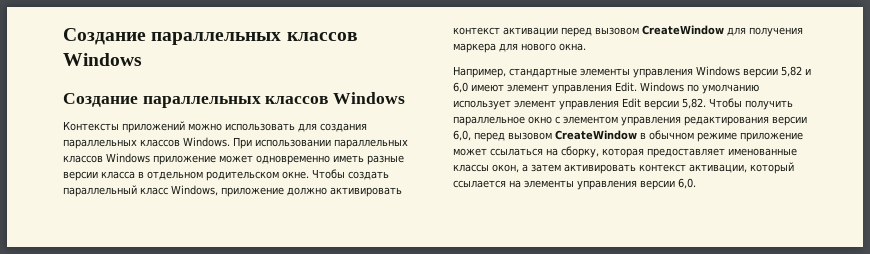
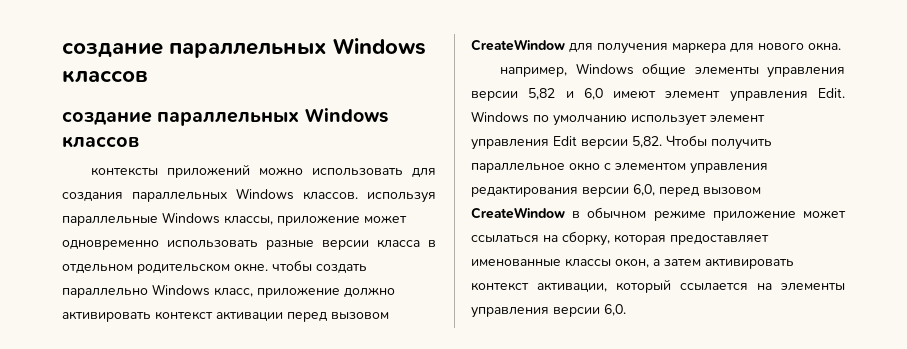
[63,28,358,45] [63,53,142,66] [63,92,406,108] [63,121,119,131] Создание параллельных классов Windows // Создание параллельных классов Windows // Контексты -> [62,38,426,58] [62,70,148,83] [62,108,388,126] [62,136,139,148] [91,167,159,176] создание параллельных Windows классов // создание параллельных Windows классов // контексты
[140,137,408,149] [63,153,150,163] классов Windows. При использовании параллельных классов Windows -> [236,188,436,203] [62,212,273,226] Windows классов. используя параллельные Windows классы,
[333,155,364,163] иметь -> [167,240,258,248] использовать
[312,169,389,180] [63,185,218,197] Чтобы создать параллельный класс Windows, -> [272,260,367,273] [62,284,253,298] чтобы создать параллельно Windows класс,
[453,66,740,78] Например, стандартные элементы управления Windows -> [500,63,845,78] например, Windows общие элементы управления

